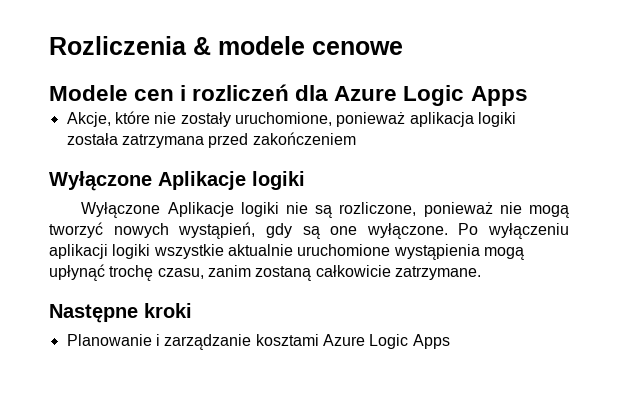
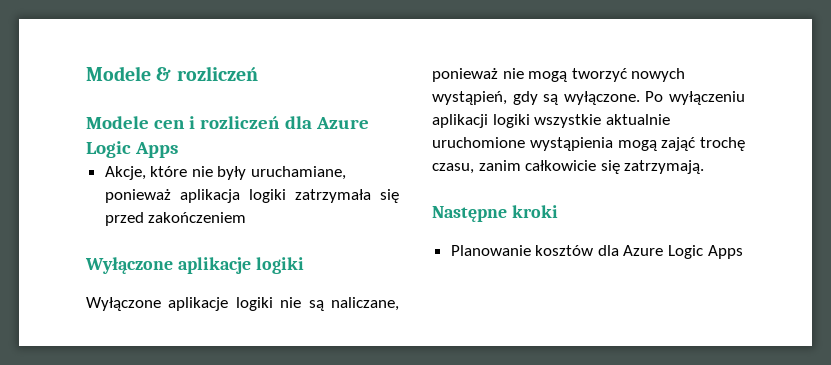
[49,36,403,55] Rozliczenia & modele cenowe -> [86,66,258,81] Modele & rozliczeń
[180,112,332,127] zostały uruchomione, -> [217,166,347,180] były uruchamiane,
[66,133,204,148] została zatrzymana -> [294,189,399,203] zatrzymała się
[158,171,246,190] Aplikacje -> [177,257,251,274] aplikacje
[167,202,234,217] Aplikacje -> [168,297,229,311] aplikacje
[339,202,417,216] rozliczone, -> [331,297,399,311] naliczane,
[330,226,358,235] one -> (559, 99) none
[49,264,105,281] upłynąć -> [661,137,696,151] zająć
[255,265,481,281] zostaną całkowicie zatrzymane. -> [525,160,705,174] całkowicie się zatrzymają.
[155,334,319,350] i zarządzanie kosztami -> [535,245,619,256] kosztów dla

